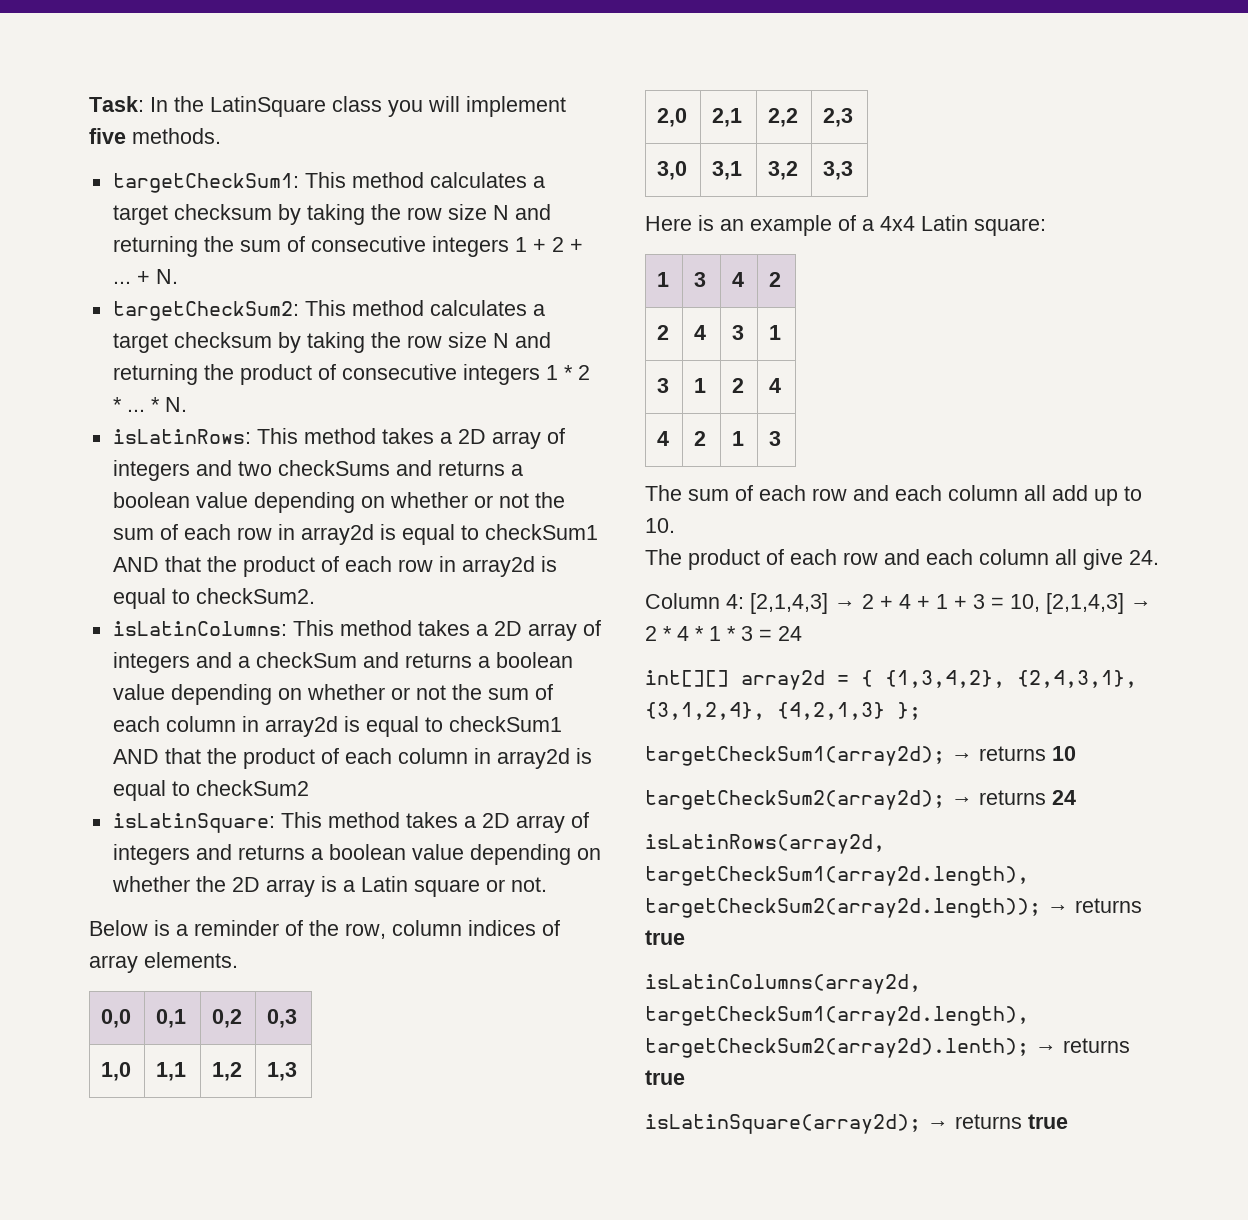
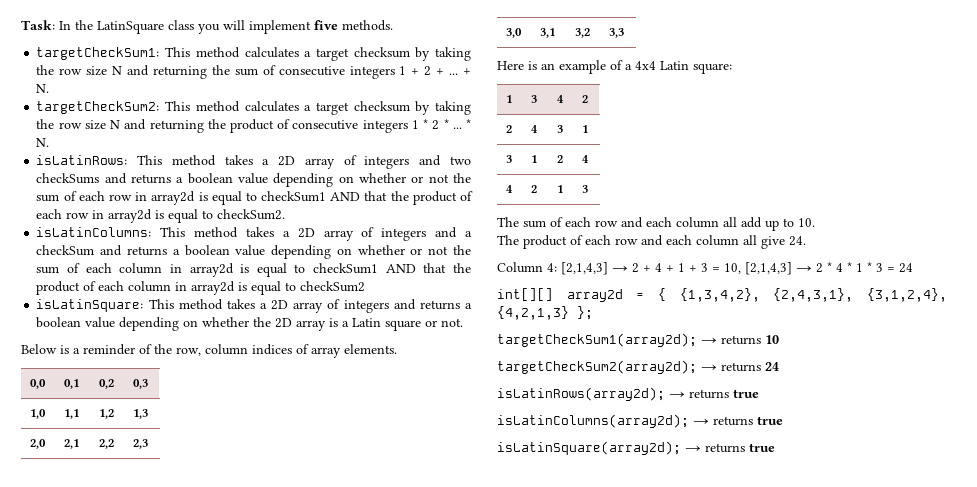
[645,834,885,854] [645,866,1029,886] [645,898,1142,918] [645,930,685,945] [645,974,921,994] [645,1006,1029,1026] [645,1038,1029,1058] isLatinRows(array2d, targetCheckSum1(array2d.length), targetCheckSum2(array2d.length)); → returns true // isLatinColumns(array2d, targetCheckSum1(array2d.length), targetCheckSum2(array2d).lenth); -> [497,387,759,401] [497,414,689,428] isLatinRows(array2d); → returns true // isLatinColumns(array2d);

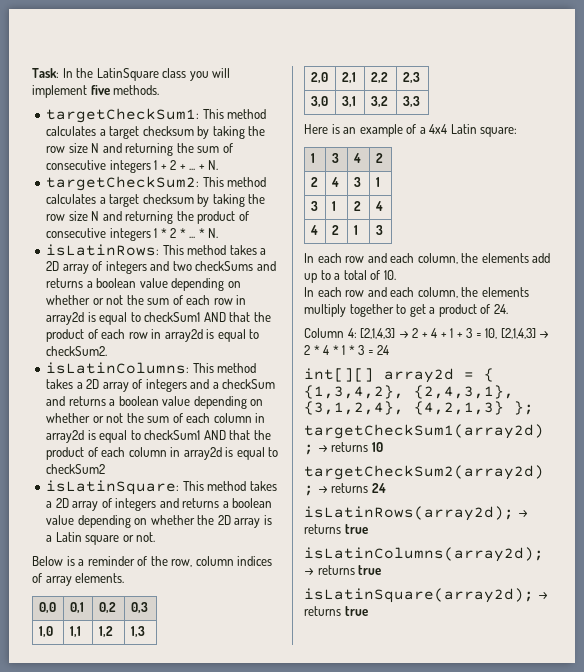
[497,217,815,231] [497,235,785,249] The sum of each row and each column all add up to 10. // The product of each row and each column all give -> [304,253,551,264] [304,270,396,283] [304,287,529,298] [304,304,491,317] In each row and each column, the elements add up to a total of 10. // In each row and each column, the elements multiply together to get a product of

